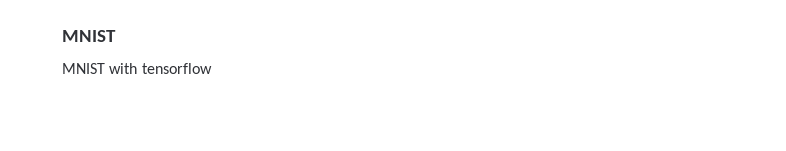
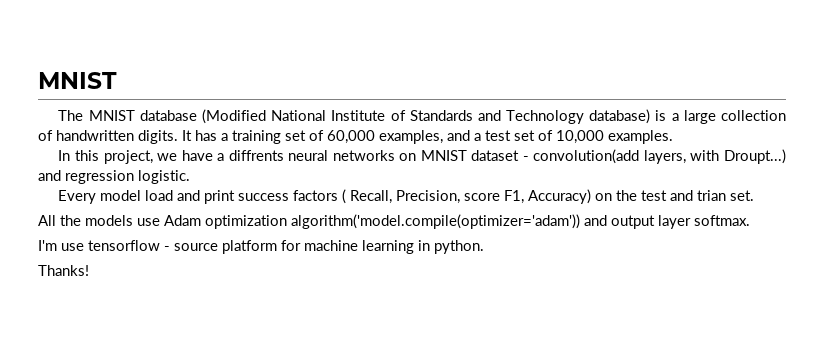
[62,63,212,74] MNIST with tensorflow -> [58,109,786,124] [38,130,673,144] [58,149,786,164] [38,170,190,184] [58,189,755,204] [38,214,750,229] [38,240,484,254] [38,265,89,276] The MNIST database (Modified National Institute of Standards and Technology database) is a large collection of handwritten digits. It has a training set of 60,000 examples, and a test set of 10,000 examples. // In this project, we have a diffrents neural networks on MNIST dataset - convolution(add layers, with Droupt...) and regression logistic. // Every model load and print success factors ( Recall, Precision, score F1, Accuracy) on the test and trian set. // All the models use Adam optimization algorithm('model.compile(optimizer='adam')) and output layer softmax. // I'm use tensorflow - source platform for machine learning in python. // Thanks!

